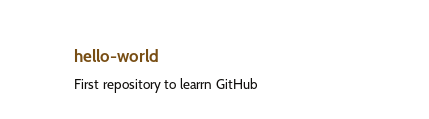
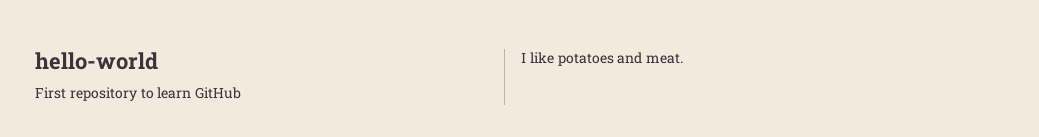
[179,78,212,89] learrn -> [157,87,192,99] learn
(258, 83) none -> [521,52,684,66] // I like potatoes and meat.

